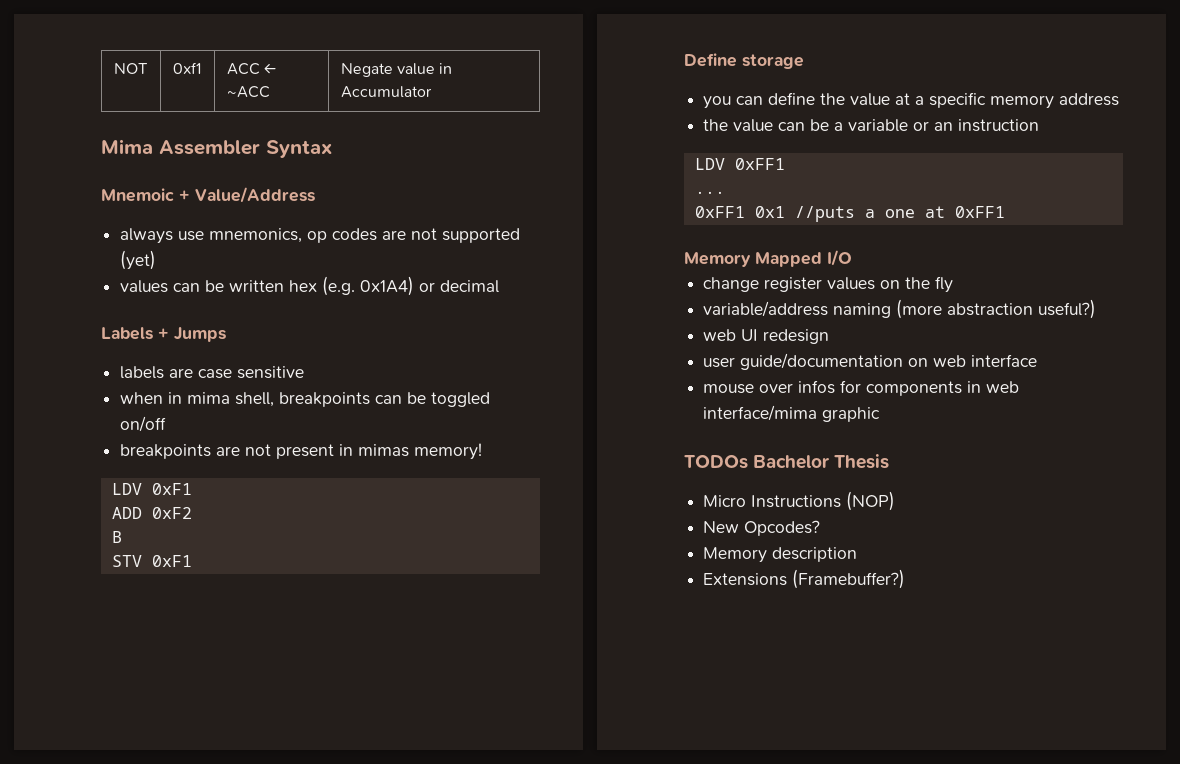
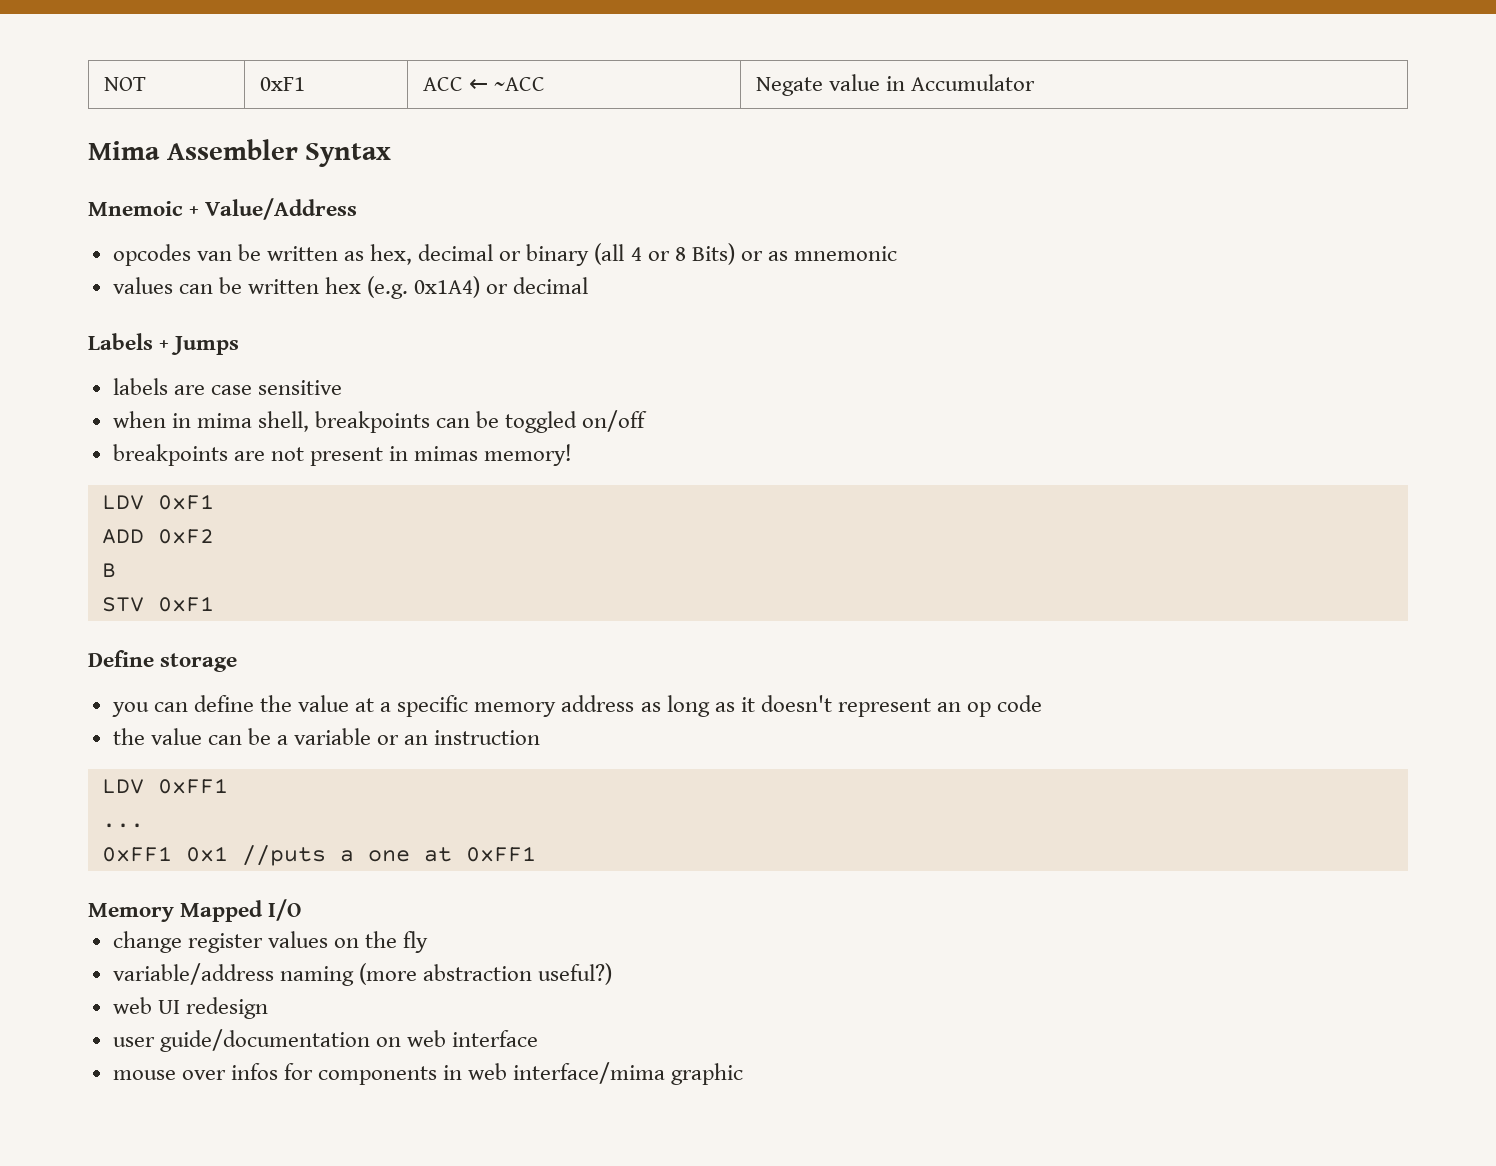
[172,62,201,74] 0xf1 -> [259,77,305,91] 0xF1
[120,228,521,244] [120,250,157,270] always use mnemonics, op codes are not supported (yet) -> [112,243,897,266] opcodes van be written as hex, decimal or binary (all 4 or 8 Bits) or as mnemonic
(1120, 99) none -> [640,695,1043,717] as long as it doesn't represent an op code
[684,454,890,469] [703,491,896,511] [703,520,821,536] [703,547,858,563] [703,569,906,589] // TODOs Bachelor Thesis // Micro Instructions (NOP) // New Opcodes? // Memory description // Extensions (Framebuffer?) -> (744, 1074) none

